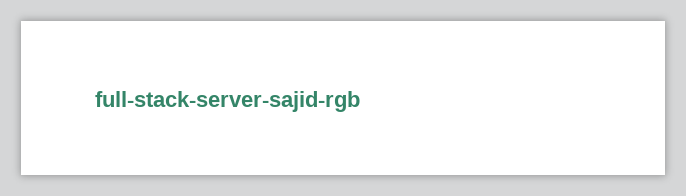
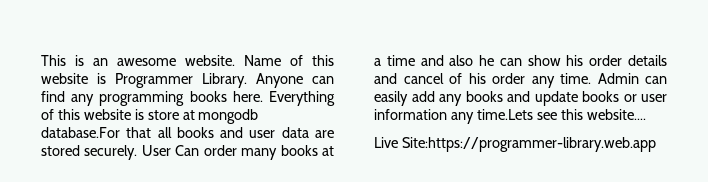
[95,91,360,112] full-stack-server-sajid-rgb -> [41,55,334,66] [41,73,334,88] [41,91,335,106] [41,109,259,124] [41,127,334,138] [41,145,335,160] [374,55,667,66] [374,73,667,88] [374,91,667,106] [374,109,646,124] [374,137,656,152] This is an awesome website. Name of this website is Programmer Library. Anyone can find any programming books here. Everything of this website is store at mongodb database.For that all books and user data are stored securely. User Can order many books at a time and also he can show his order details and cancel of his order any time. Admin can easily add any books and update books or user information any time.Lets see this website.... // Live Site:https://programmer-library.web.app

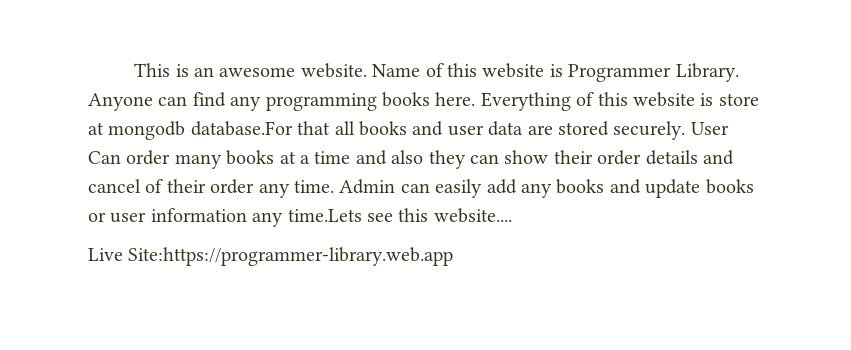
[479,55,495,66] he -> [428,150,466,169] they
[566,55,584,66] his -> [553,150,593,164] their
[468,73,486,84] his -> [166,179,206,193] their

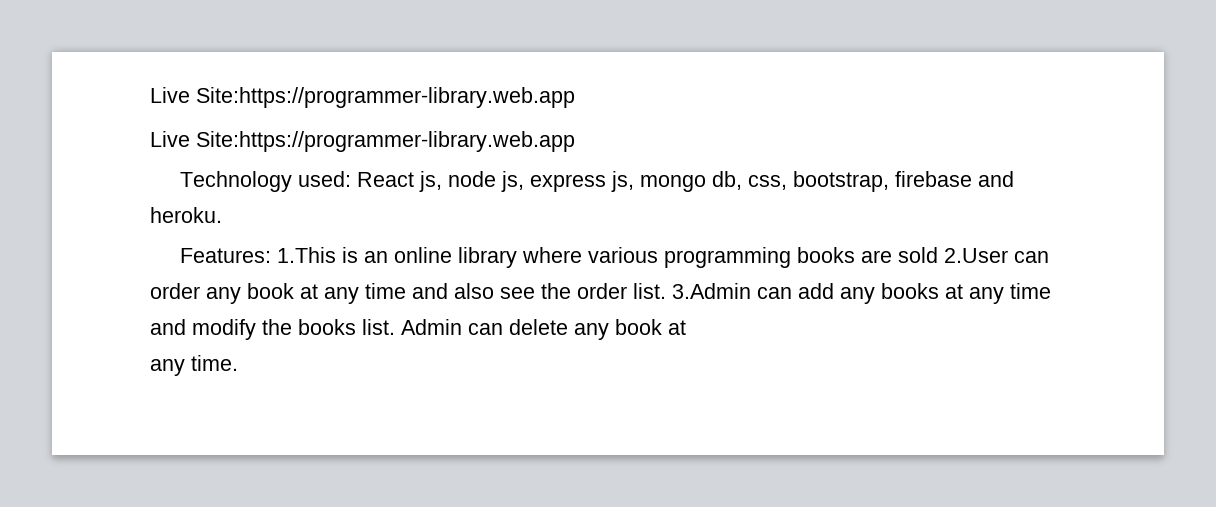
[134,63,739,82] [88,92,759,111] [88,121,729,140] [88,150,734,169] [88,179,754,198] [88,208,512,227] [88,247,454,266] This is an awesome website. Name of this website is Programmer Library. Anyone can find any programming books here. Everything of this website is store at mongodb database.For that all books and user data are stored securely. User Can order many books at a time and also they can show their order details and cancel of their order any time. Admin can easily add any books and update books or user information any time.Lets see this website.... // Live Site:https://programmer-library.web.app -> [150,87,575,108] [150,131,575,152] [179,171,1014,192] [150,207,222,223] [179,247,1049,268] [150,283,1051,304] [150,319,686,340] [150,355,238,376] Live Site:https://programmer-library.web.app // Live Site:https://programmer-library.web.app // Technology used: React js, node js, express js, mongo db, css, bootstrap, firebase and heroku. // Features: 1.This is an online library where various programming books are sold 2.User can order any book at any time and also see the order list. 3.Admin can add any books at any time and modify the books list. Admin can delete any book at // any time.

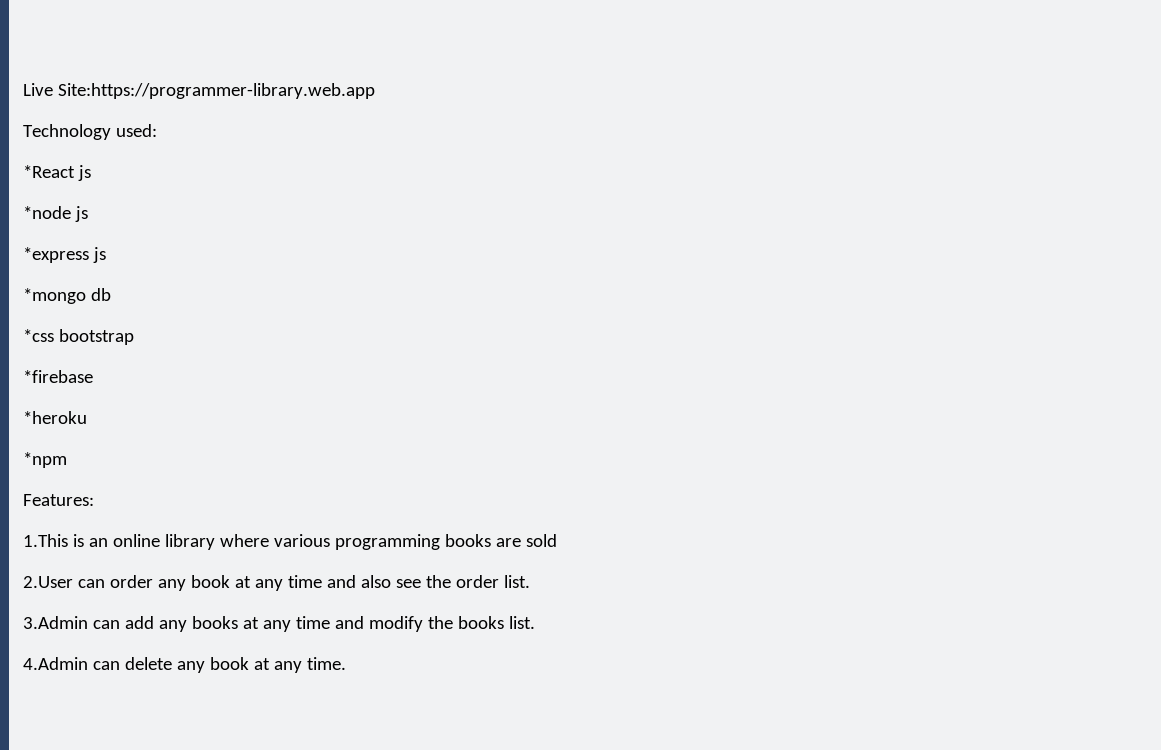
[150,87,575,108] [150,131,575,152] Live Site:https://programmer-library.web.app // Live Site:https://programmer-library.web.app -> [23,83,375,99] Live Site:https://programmer-library.web.app
[356,171,1014,192] [150,207,222,223] React js, node js, express js, mongo db, css, bootstrap, firebase and heroku. -> [23,165,91,181] [23,206,88,222] [23,247,106,263] [23,288,111,304] [23,329,134,345] [23,370,93,383] [23,411,87,424] [23,452,67,468] // *React js // *node js // *express js // *mongo db // *css bootstrap // *firebase // *heroku // *npm
(271, 255) none -> (94, 500) //
(938, 255) none -> (557, 540) //
(666, 291) none -> (530, 581) //
[401,319,462,335] Admin -> [23,657,88,670] // 4.Admin
(686, 327) // -> (270, 664) none

